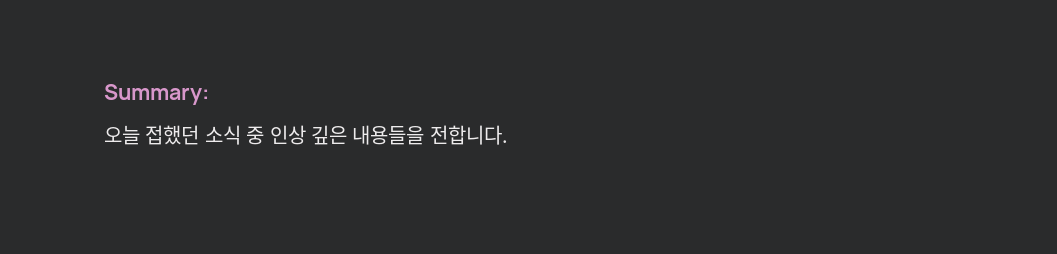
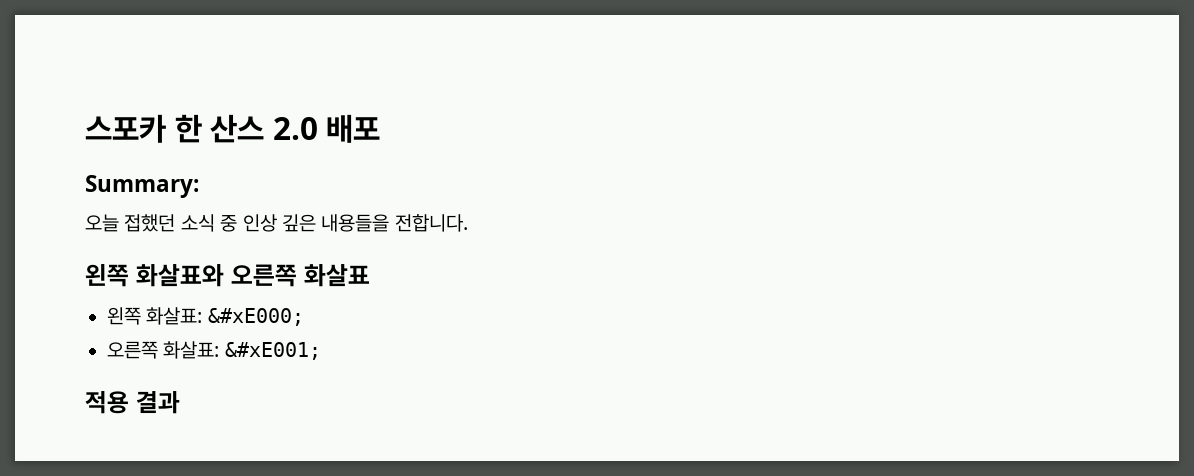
(104, 94) none -> [85,114,381,143] 스포카 한 산스 2.0 배포 //
(508, 135) none -> [85,264,370,287] [107,307,304,326] [107,341,321,360] [85,391,180,414] // 왼쪽 화살표와 오른쪽 화살표 // 왼쪽 화살표: &#xE000; // 오른쪽 화살표: &#xE001; // 적용 결과

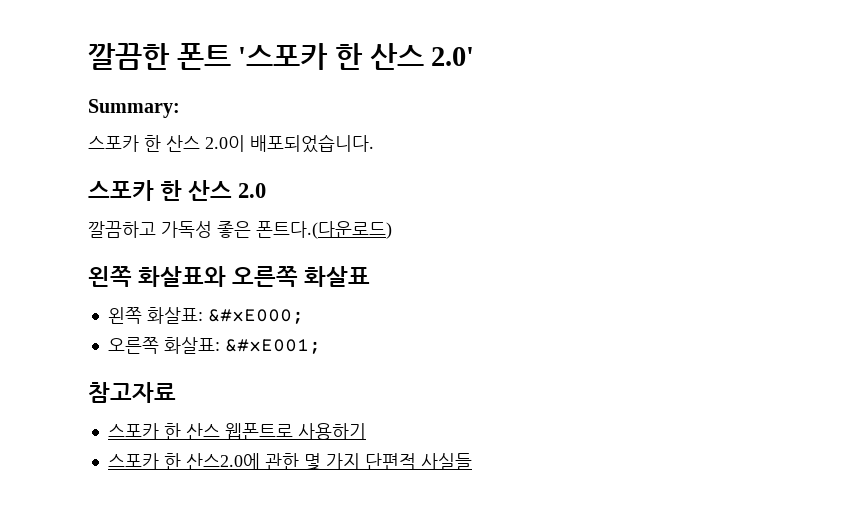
[85,114,381,143] [85,175,199,198] [85,214,468,232] 스포카 한 산스 2.0 배포 // Summary: // 오늘 접했던 소식 중 인상 깊은 내용들을 전합니다. -> [88,43,475,70] [88,99,180,118] [88,134,374,153] [88,180,267,201] [88,221,392,239] 깔끔한 폰트 '스포카 한 산스 2.0' // Summary: // 스포카 한 산스 2.0이 배포되었습니다. // 스포카 한 산스 2.0 // 깔끔하고 가독성 좋은 폰트다.(다운로드)
[85,391,180,414] 적용 결과 -> [88,382,176,403] [107,423,366,440] [107,453,472,471] 참고자료 // 스포카 한 산스 웹폰트로 사용하기 // 스포카 한 산스2.0에 관한 몇 가지 단편적 사실들

